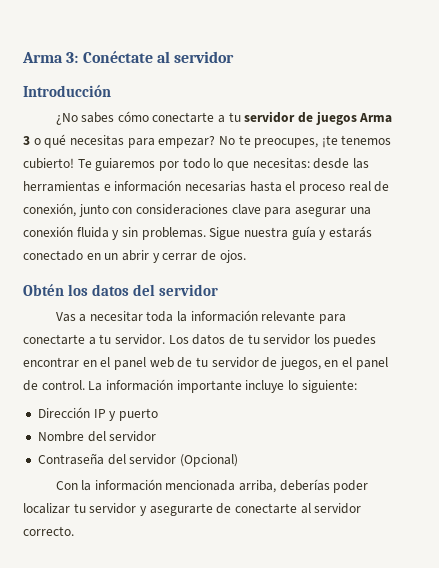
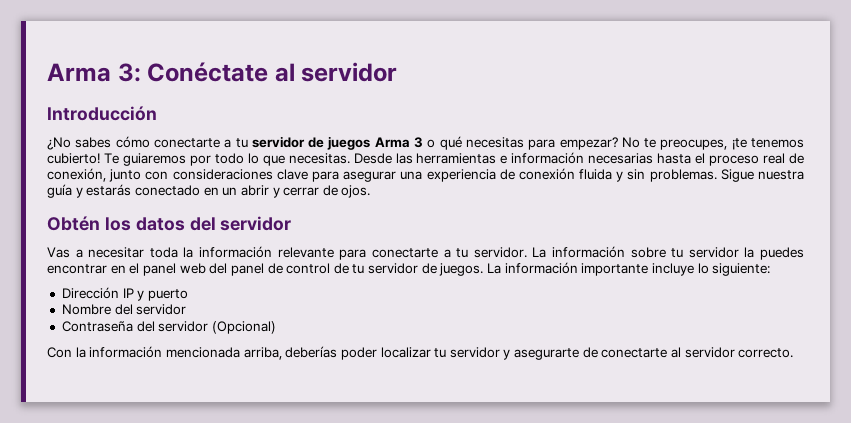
[252,158,350,169] necesitas: desde -> [288,153,392,164] necesitas. Desde
(371, 211) none -> [426,169,515,182] experiencia de
[168,334,330,345] Los datos de tu servidor los -> [532,246,755,258] La información sobre tu servidor la
[177,357,388,370] [23,380,85,391] de tu servidor de juegos, en el panel de control. -> [209,263,484,276] del panel de control de tu servidor de juegos.

